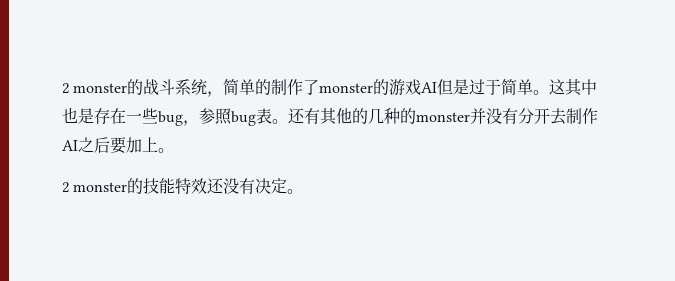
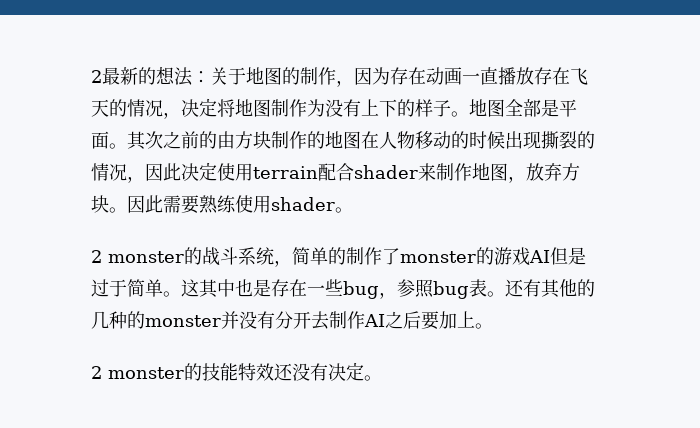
[62,83,69,94] 2 -> [91,66,588,87] [91,98,577,119] [91,131,595,150] [91,162,580,183] [91,195,353,214] [91,250,102,263] 2最新的想法：关于地图的制作，因为存在动画一直播放存在飞天的情况，决定将地图制作为没有上下的样子。地图全部是平面。其次之前的由方块制作的地图在人物移动的时候出现撕裂的情况，因此决定使用terrain配合shader来制作地图，放弃方块。因此需要熟练使用shader。 // 2

